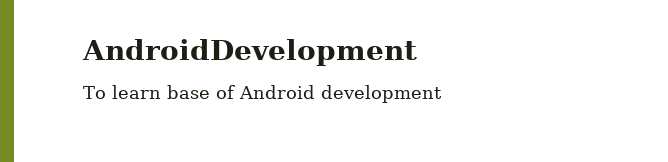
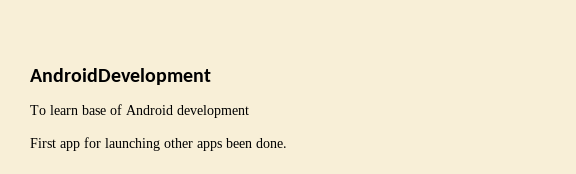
(442, 94) none -> [30,137,287,151] // First app for launching other apps been done.

